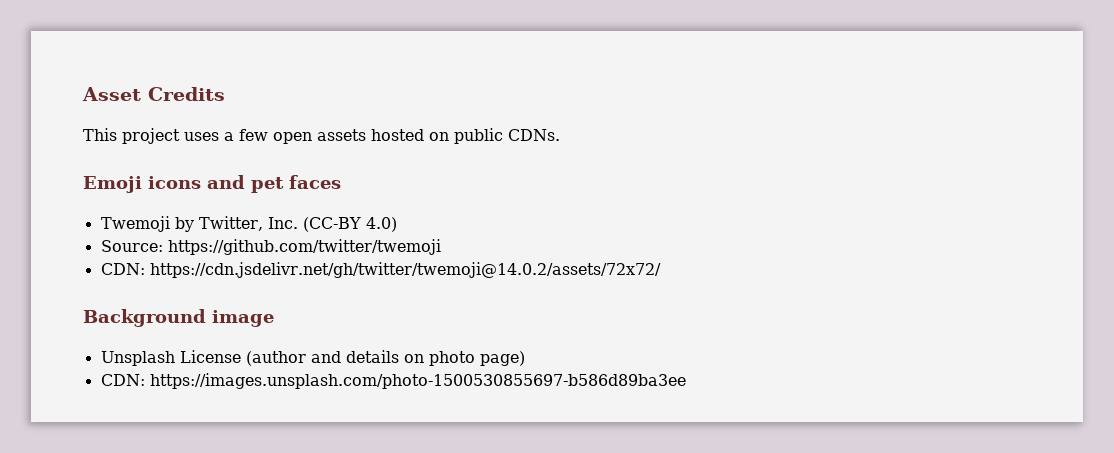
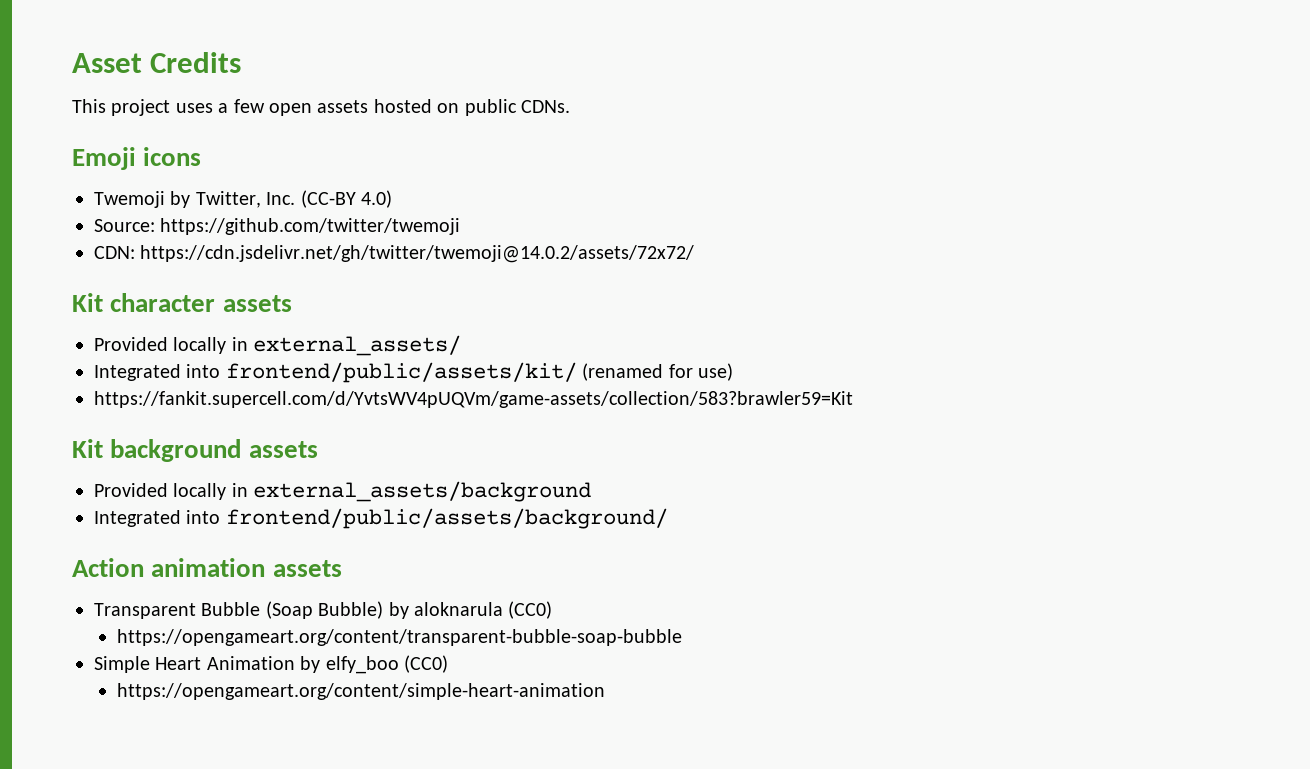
[207,175,341,193] and pet faces -> (202, 156) none
[83,309,274,327] [100,350,525,366] [100,373,686,389] Background image // Unsplash License (author and details on photo page) // CDN: https://images.unsplash.com/photo-1500530855697-b586d89ba3ee -> [72,293,292,312] [94,335,462,356] [94,362,733,383] [94,391,853,408] [72,439,318,462] [94,481,592,502] [94,508,668,529] [72,558,342,577] [94,601,553,619] [116,629,682,646] [94,655,448,674] [116,683,605,700] Kit character assets // Provided locally in external_assets/ // Integrated into frontend/public/assets/kit/ (renamed for use) // https://fankit.supercell.com/d/YvtsWV4pUQVm/game-assets/collection/583?brawler59=Kit // Kit background assets // Provided locally in external_assets/background // Integrated into frontend/public/assets/background/ // Action animation assets // Transparent Bubble (Soap Bubble) by aloknarula (CC0) // https://opengameart.org/content/transparent-bubble-soap-bubble // Simple Heart Animation by elfy_boo (CC0) // https://opengameart.org/content/simple-heart-animation

